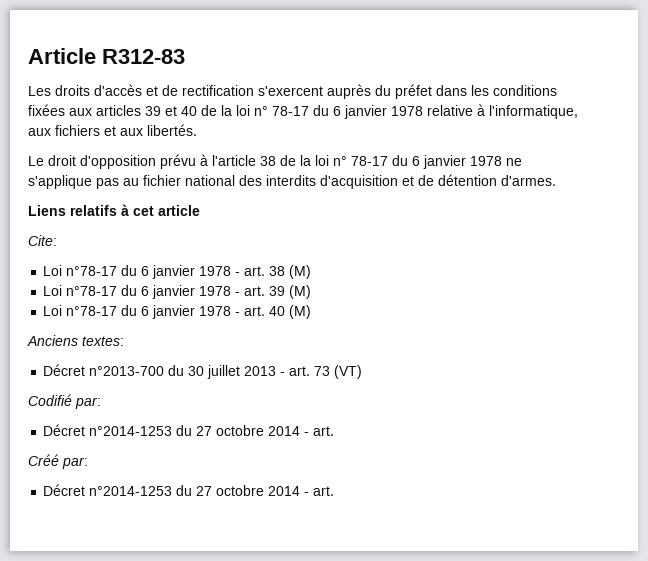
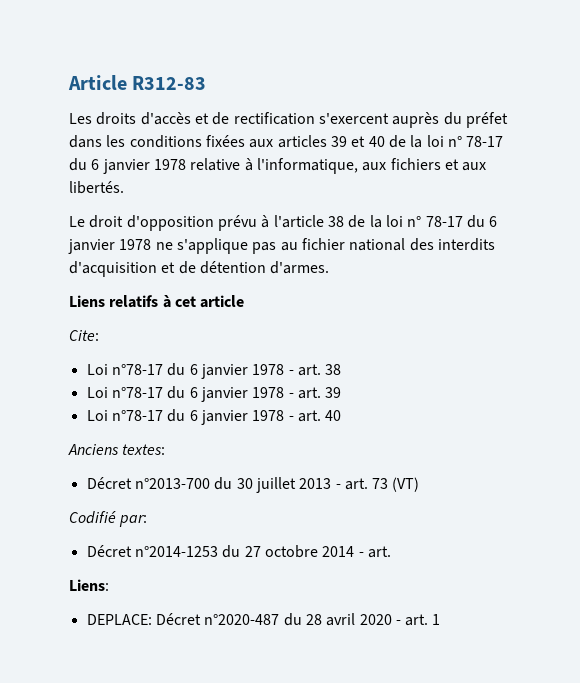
[289,265,312,279] (M) -> (342, 369) none
[289,285,312,299] (M) -> (342, 392) none
[289,305,312,319] (M) -> (342, 415) none
[28,454,88,469] [43,484,335,496] Créé par: // Décret n°2014-1253 du 27 octobre 2014 - art. -> [69,579,109,591] [86,613,441,626] Liens: // DEPLACE: Décret n°2020-487 du 28 avril 2020 - art. 1

